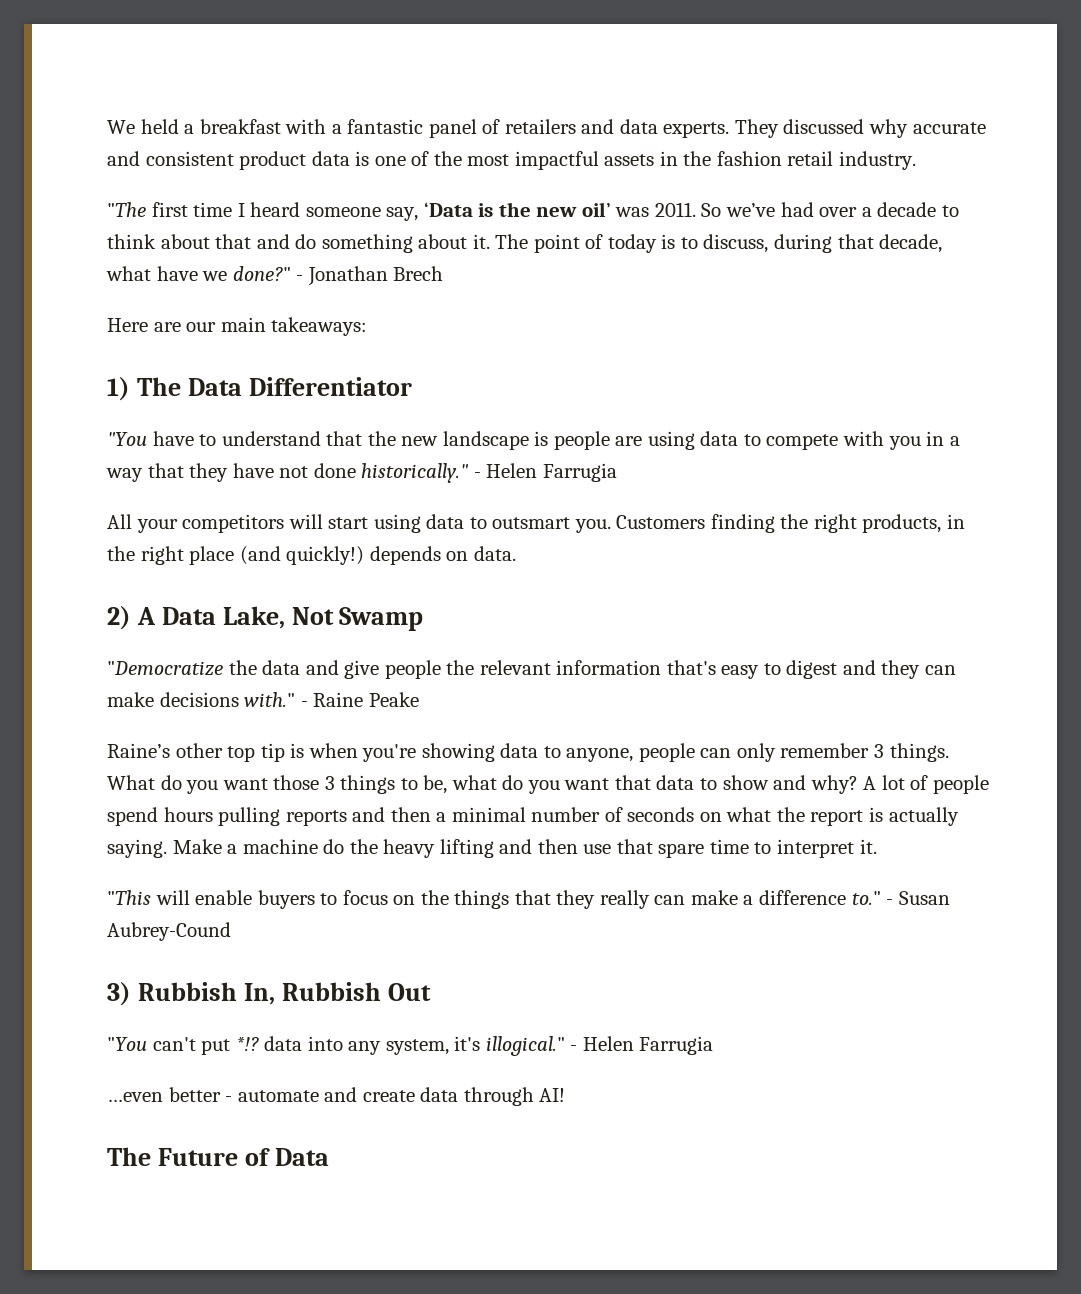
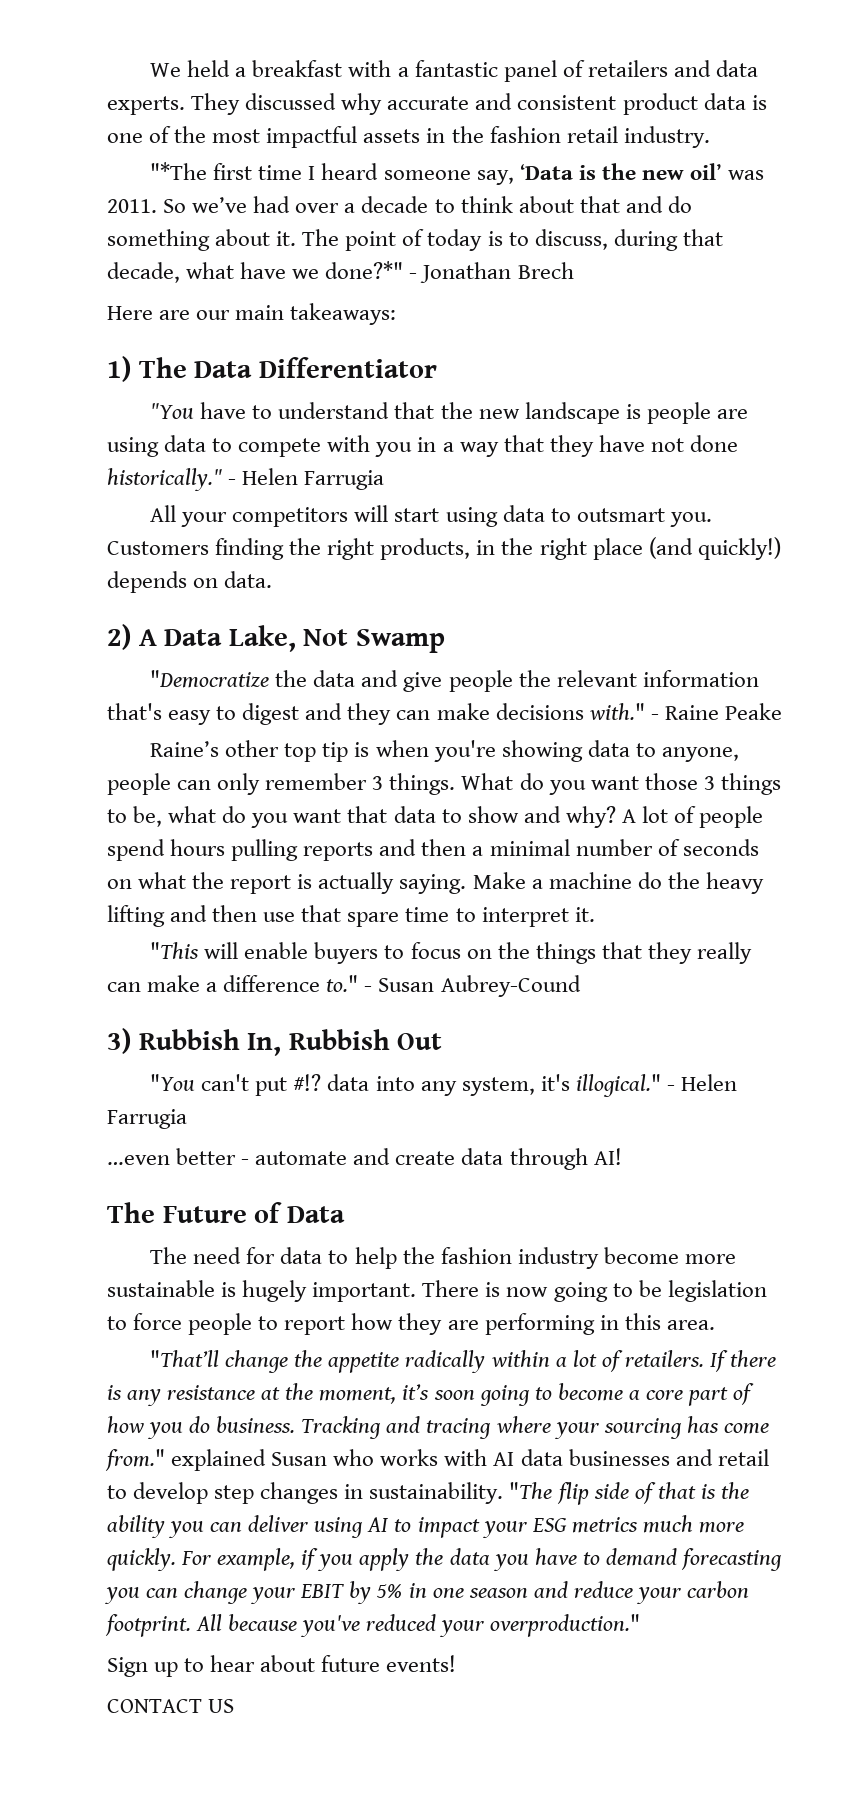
[107,202,146,217] "The -> [150,162,208,180] "*The
[232,266,291,281] done?" -> [325,261,404,279] done?*"
[235,1037,259,1051] *!? -> [293,1074,322,1091] #!?
(329, 1157) none -> [150,1247,736,1269] [107,1280,767,1302] [107,1313,715,1335] [150,1350,777,1373] [107,1383,755,1406] [107,1416,769,1439] [105,1449,769,1471] [107,1482,749,1505] [107,1515,744,1538] [107,1548,782,1571] [104,1581,749,1604] [105,1614,641,1637] [107,1655,457,1677] [107,1699,235,1713] // The need for data to help the fashion industry become more sustainable is hugely important. There is now going to be legislation to force people to report how they are performing in this area. // "That’ll change the appetite radically within a lot of retailers. If there is any resistance at the moment, it’s soon going to become a core part of how you do business. Tracking and tracing where your sourcing has come from." explained Susan who works with AI data businesses and retail to develop step changes in sustainability. "The flip side of that is the ability you can deliver using AI to impact your ESG metrics much more quickly. For example, if you apply the data you have to demand forecasting you can change your EBIT by 5% in one season and reduce your carbon footprint. All because you've reduced your overproduction." // Sign up to hear about future events! // CONTACT US

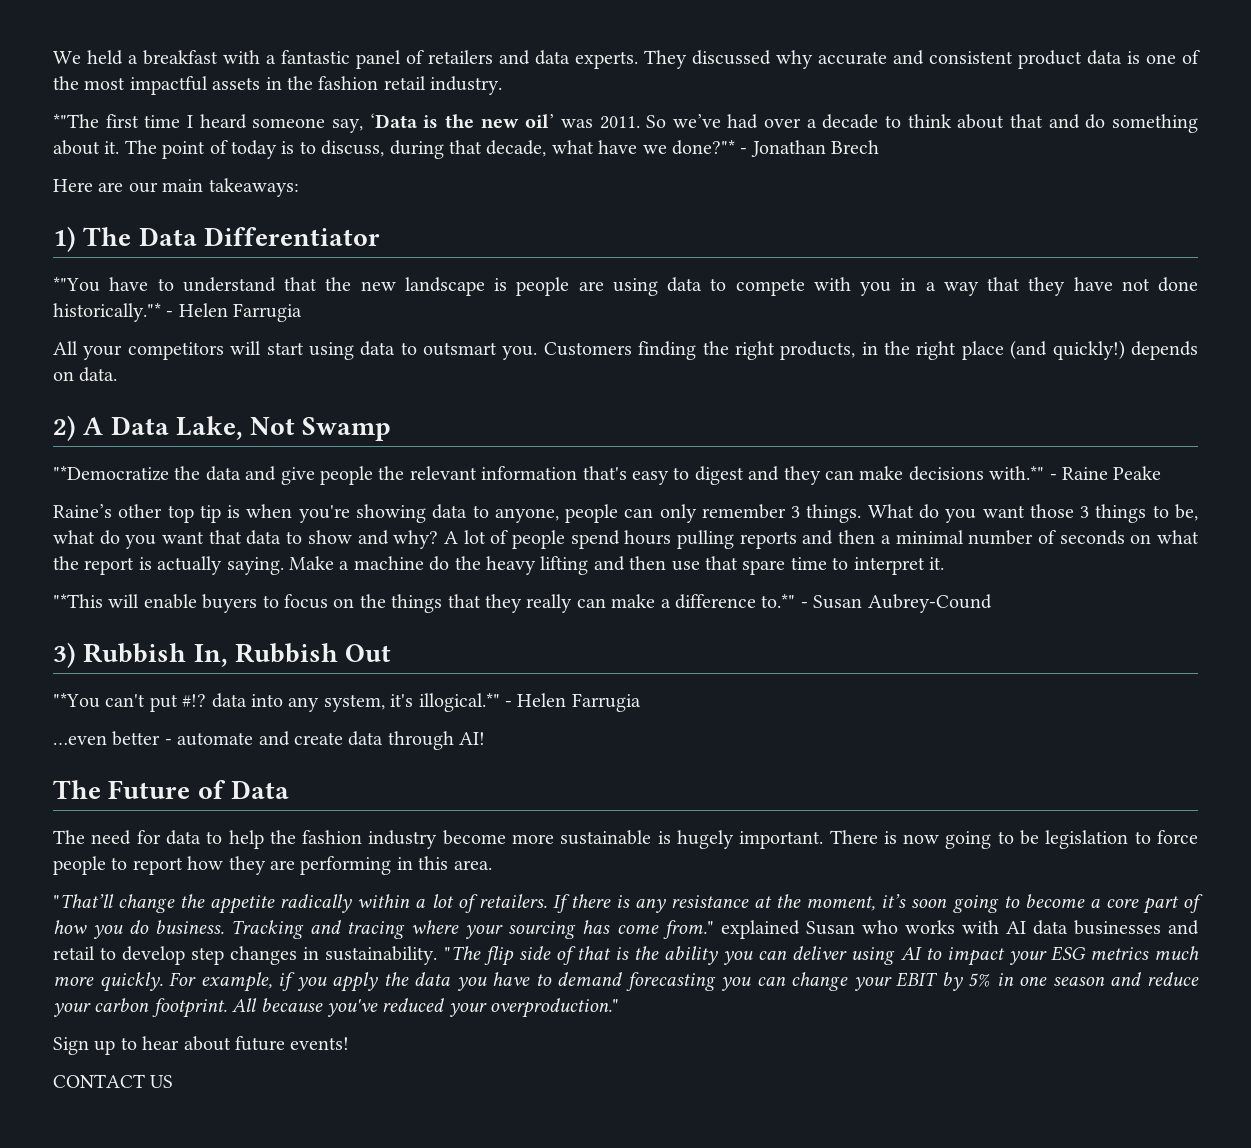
[150,162,208,180] "*The -> [53,114,99,128] *"The
[325,261,404,279] done?*" -> [671,140,735,155] done?"*
[150,403,195,419] "You -> [53,277,100,292] *"You
[107,468,222,491] historically." -> [53,303,161,322] historically."*
[150,670,270,688] "Democratize -> [53,466,169,481] "*Democratize
[588,703,645,720] with." -> [989,466,1045,480] with.*"
[150,942,200,959] "This -> [53,594,103,608] "*This
[326,975,359,992] to." -> [761,594,796,608] to.*"
[150,1074,196,1091] "You -> [53,693,100,708] "*You
[575,1074,661,1097] illogical." -> [418,693,500,712] illogical.*"

